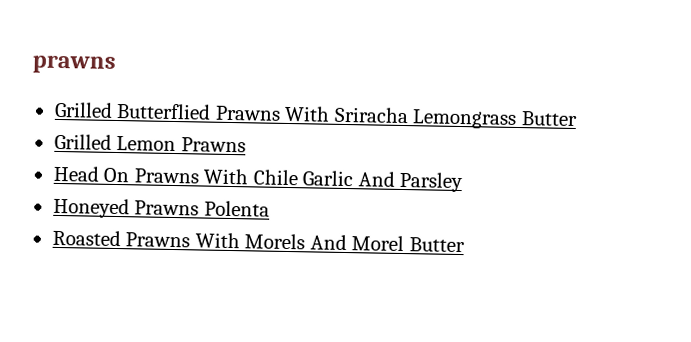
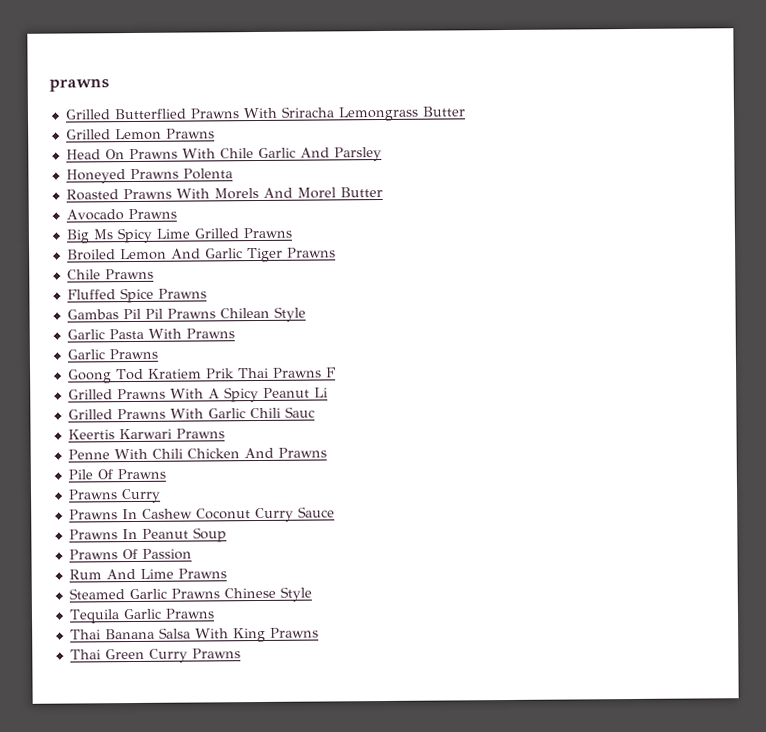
(465, 245) none -> [65,208,177,221] [65,227,292,244] [66,247,336,263] [66,268,154,280] [66,287,207,304] [66,306,306,322] [66,328,235,340] [66,348,158,360] [67,367,336,384] [67,387,328,403] [67,406,315,420] [67,428,225,440] [67,447,327,460] [67,468,166,480] [67,488,161,504] [68,506,335,523] [68,527,227,543] [68,548,192,560] [68,568,227,580] [68,586,312,602] [68,608,215,624] [69,627,319,643] [69,648,241,663] // Avocado Prawns // Big Ms Spicy Lime Grilled Prawns // Broiled Lemon And Garlic Tiger Prawns // Chile Prawns // Fluffed Spice Prawns // Gambas Pil Pil Prawns Chilean Style // Garlic Pasta With Prawns // Garlic Prawns // Goong Tod Kratiem Prik Thai Prawns F // Grilled Prawns With A Spicy Peanut Li // Grilled Prawns With Garlic Chili Sauc // Keertis Karwari Prawns // Penne With Chili Chicken And Prawns // Pile Of Prawns // Prawns Curry // Prawns In Cashew Coconut Curry Sauce // Prawns In Peanut Soup // Prawns Of Passion // Rum And Lime Prawns // Steamed Garlic Prawns Chinese Style // Tequila Garlic Prawns // Thai Banana Salsa With King Prawns // Thai Green Curry Prawns

